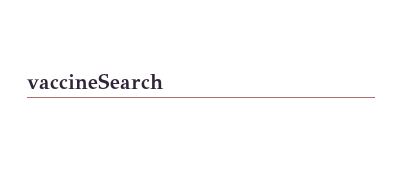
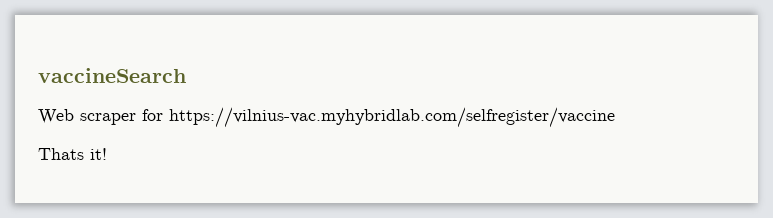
(163, 81) none -> [38,107,615,128] [38,148,107,160] // Web scraper for https://vilnius-vac.myhybridlab.com/selfregister/vaccine // Thats it!

